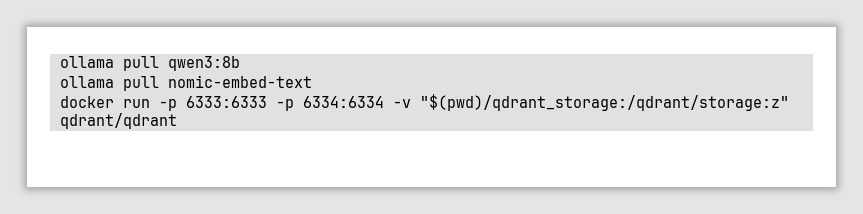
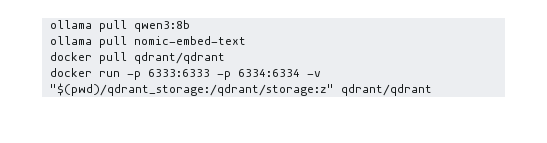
(312, 81) none -> [49,52,225,64] // docker pull qdrant/qdrant

